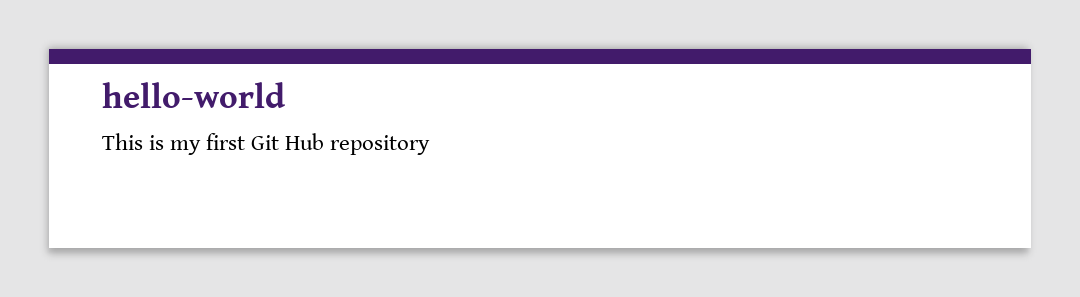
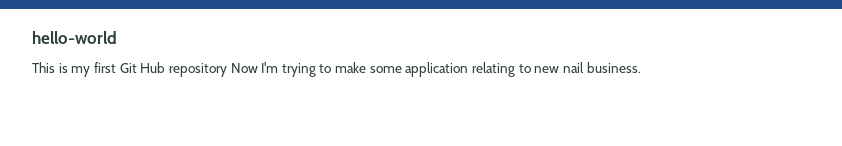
(431, 145) none -> [230,62,641,77] Now I'm trying to make some application relating to new nail business.

